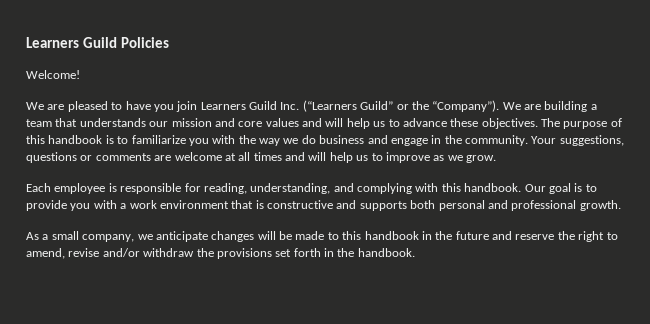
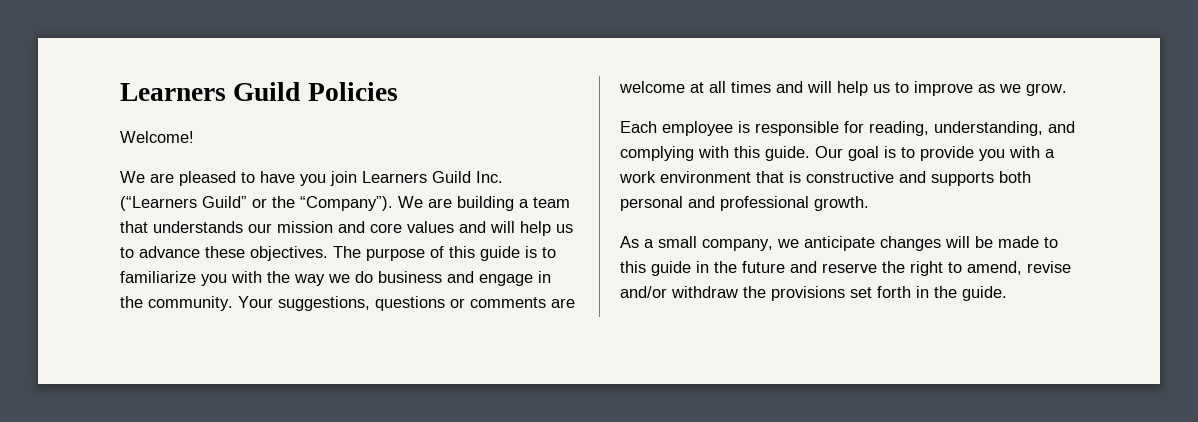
[48,135,103,144] handbook -> [480,246,520,261] guide
[464,183,522,192] handbook. -> [765,146,810,161] guide.
[364,231,419,240] handbook -> [651,261,691,276] guide
[357,248,415,257] handbook. -> [962,286,1007,301] guide.

